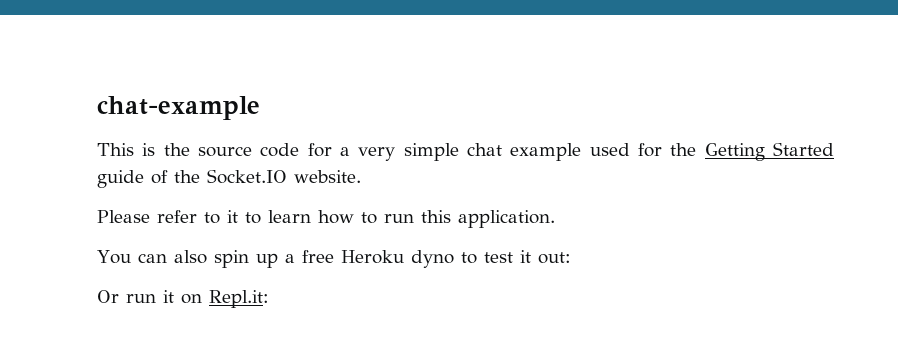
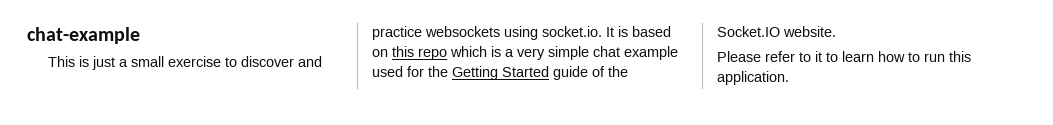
[163,143,332,157] the source code for -> [92,56,323,70] [372,26,671,40] [372,46,501,60] just a small exercise to discover and practice websockets using socket.io. It is based on this repo which is
[97,250,571,268] [97,290,269,308] // You can also spin up a free Heroku dyno to test it out: // Or run it on Repl.it: -> (789, 78) none

